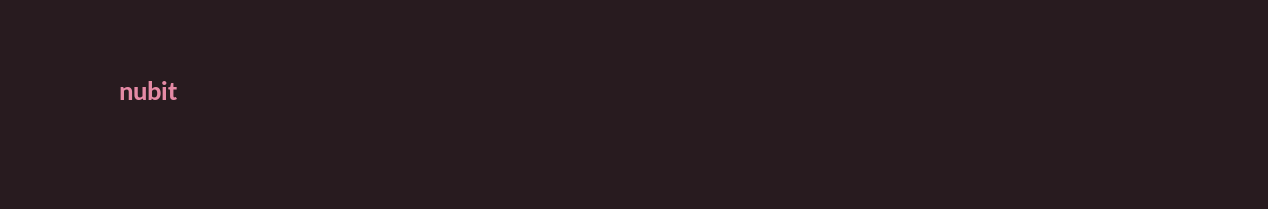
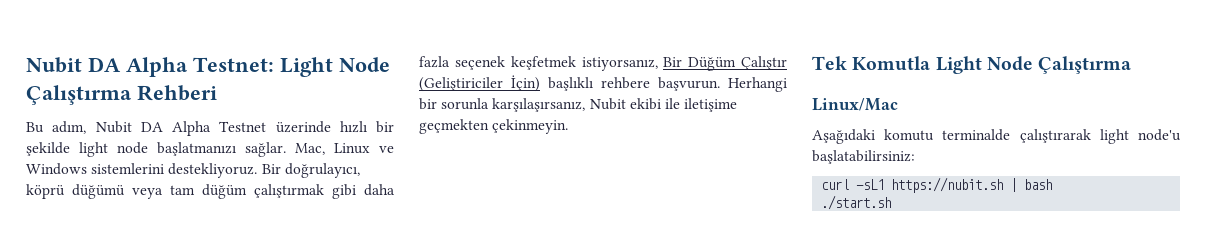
[119,81,177,100] nubit -> [26,57,390,77] [26,85,217,105] [26,121,394,136] [26,142,394,157] [26,163,360,178] [26,184,395,199] [419,56,787,71] [419,75,787,92] [419,98,738,112] [419,119,569,134] [812,56,1132,74] [812,98,898,111] [812,129,1181,144] [812,150,915,164] [821,177,1053,193] [821,195,892,210] Nubit DA Alpha Testnet: Light Node Çalıştırma Rehberi // Bu adım, Nubit DA Alpha Testnet üzerinde hızlı bir şekilde light node başlatmanızı sağlar. Mac, Linux ve Windows sistemlerini destekliyoruz. Bir doğrulayıcı, köprü düğümü veya tam düğüm çalıştırmak gibi daha fazla seçenek keşfetmek istiyorsanız, Bir Düğüm Çalıştır (Geliştiriciler İçin) başlıklı rehbere başvurun. Herhangi bir sorunla karşılaşırsanız, Nubit ekibi ile iletişime geçmekten çekinmeyin. // Tek Komutla Light Node Çalıştırma // Linux/Mac // Aşağıdaki komutu terminalde çalıştırarak light node'u başlatabilirsiniz: // curl -sL1 https://nubit.sh | bash // ./start.sh

